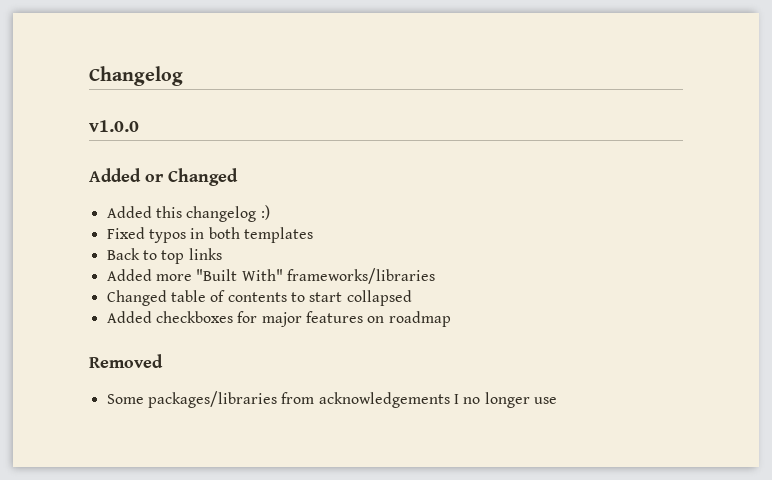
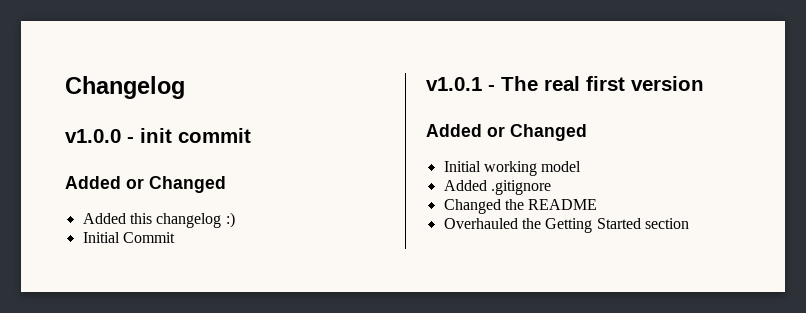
(139, 126) none -> [127,128,251,143] - init commit
[106,227,313,243] [106,248,222,264] [106,268,435,284] [106,290,412,306] [106,311,451,327] [89,354,163,368] [106,391,557,408] Fixed typos in both templates // Back to top links // Added more "Built With" frameworks/libraries // Changed table of contents to start collapsed // Added checkboxes for major features on roadmap // Removed // Some packages/libraries from acknowledgements I no longer use -> [82,232,175,243] [426,76,704,91] [426,124,587,141] [443,161,582,176] [443,180,551,195] [443,199,598,214] [443,218,689,233] Initial Commit // v1.0.1 - The real first version // Added or Changed // Initial working model // Added .gitignore // Changed the README // Overhauled the Getting Started section

